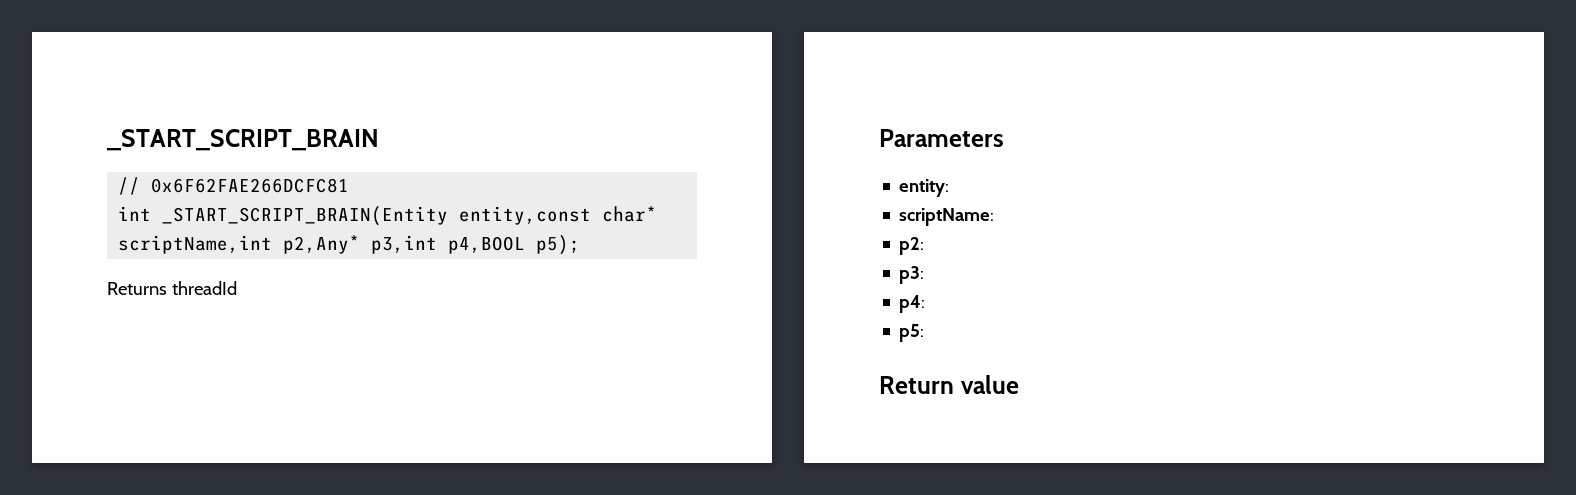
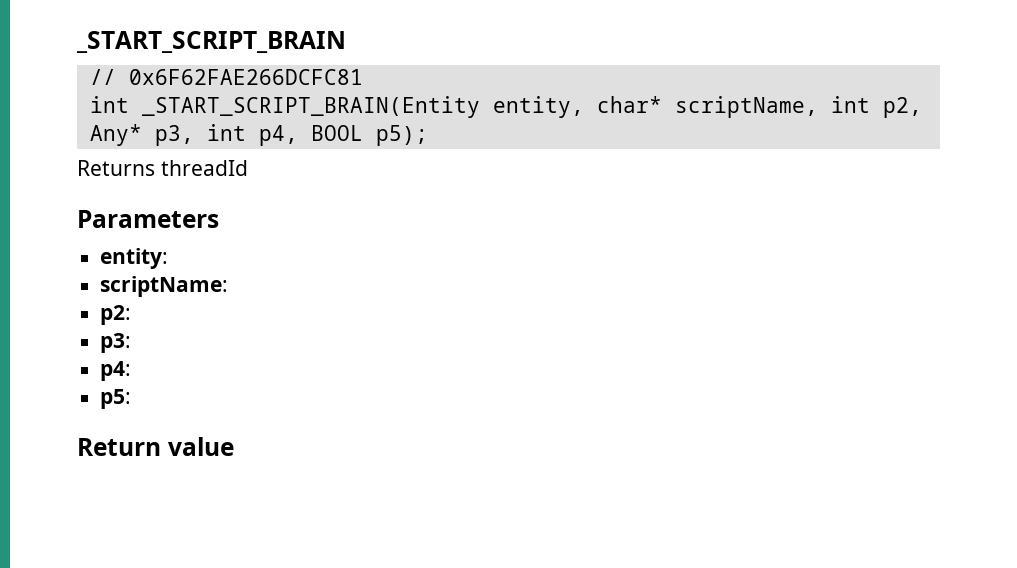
[459,206,658,225] [118,235,526,254] entity,const char* scriptName,int p2,Any* p3,int p4,BOOL -> [492,96,922,118] [89,124,363,146] entity, char* scriptName, int p2, Any* p3, int p4, BOOL

